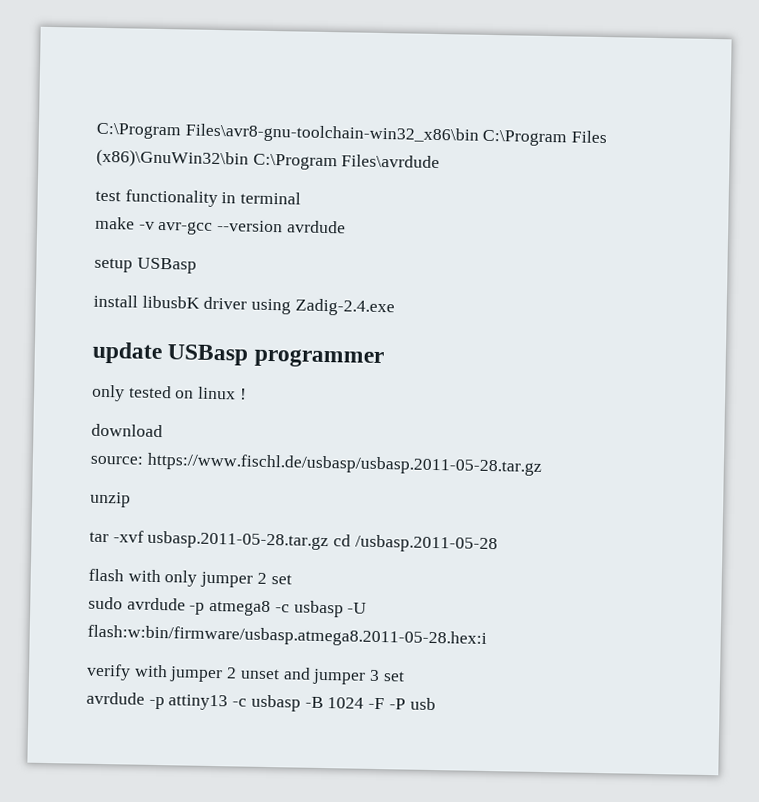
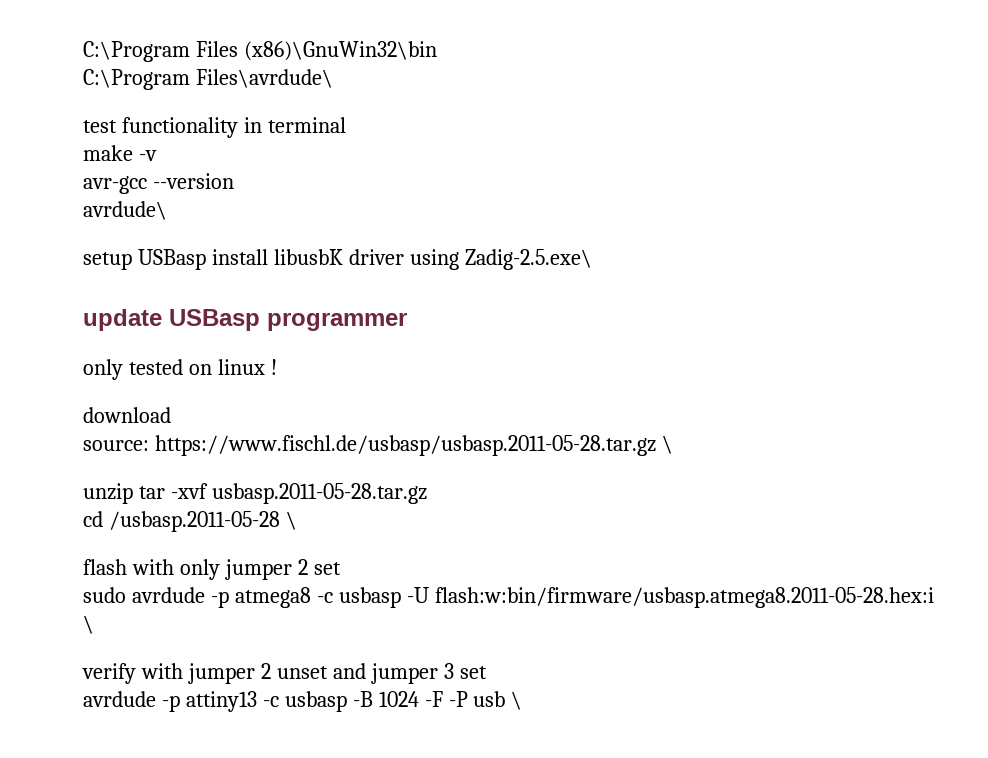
[96,122,568,147] C:\Program Files\avr8-gnu-toolchain-win32_x86\bin C:\Program -> [83,41,190,62] C:\Program
[252,153,441,171] C:\Program Files\avrdude -> [83,69,333,90] // C:\Program Files\avrdude\
(155, 225) none -> (157, 155) //
[286,220,346,234] avrdude -> [83,201,167,220] // avrdude\
(197, 265) // -> (206, 259) none
[294,298,395,317] Zadig-2.4.exe -> [464,249,592,270] Zadig-2.5.exe\
(542, 464) none -> [661,435,673,454] \
(131, 499) // -> (133, 493) none
(330, 540) none -> (427, 493) //
(498, 544) none -> [285,511,297,530] \
(487, 636) none -> [83,615,94,634] \
(436, 704) none -> [511,691,523,710] \

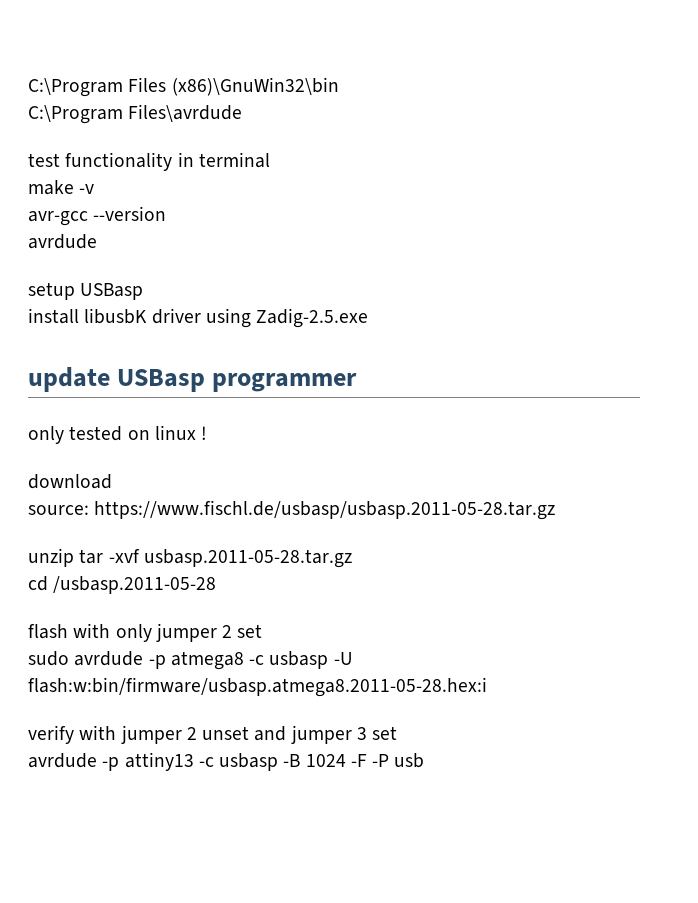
[195,69,333,88] Files\avrdude\ -> [128,104,243,122] Files\avrdude
[83,201,167,220] avrdude\ -> [28,234,97,249] avrdude
(206, 259) none -> (144, 291) //
[464,249,592,270] Zadig-2.5.exe\ -> [256,308,369,328] Zadig-2.5.exe
[661,435,673,454] \ -> (556, 510) none
[285,511,297,530] \ -> (217, 585) none
[83,615,94,634] \ -> (487, 687) none
[511,691,523,710] \ -> (425, 760) none

